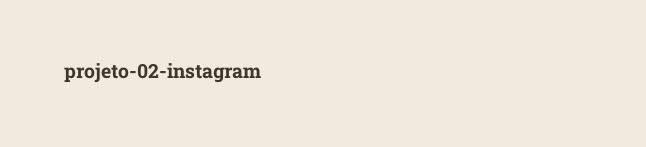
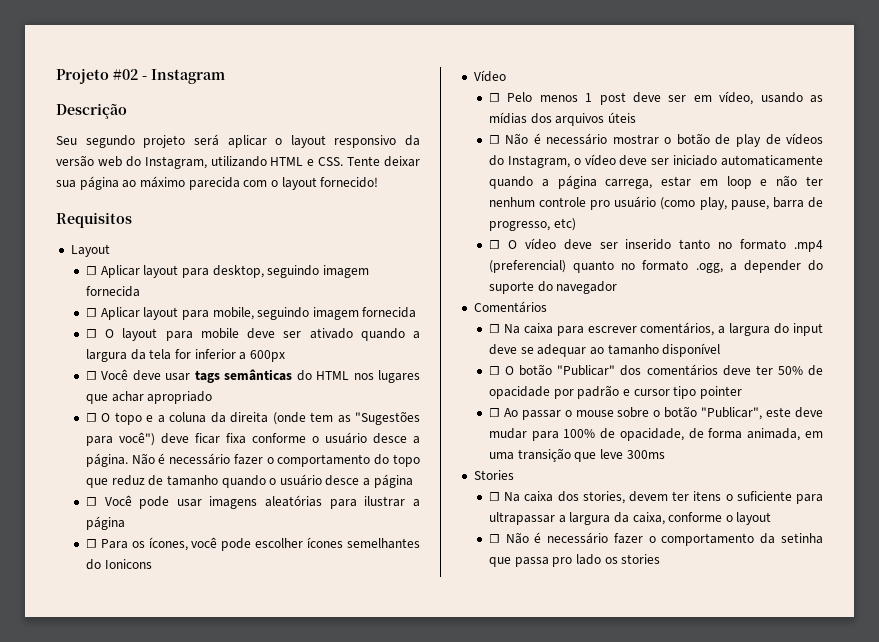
[64,63,261,83] projeto-02-instagram -> [56,68,225,84] [56,103,127,119] [56,134,420,148] [56,155,421,169] [56,176,379,190] [56,212,132,228] [70,244,110,257] [85,265,369,278] [85,286,140,297] [85,307,417,320] [85,328,420,341] [85,349,285,362] [85,369,420,383] [85,391,213,404] [85,411,420,425] [85,432,420,446] [85,453,421,467] [85,474,413,488] [85,495,421,509] [85,516,125,530] [85,537,421,551] [85,559,152,570] [473,70,506,82] [488,91,823,105] [488,112,636,126] [488,133,824,147] [488,154,823,168] [488,175,823,189] [488,196,823,210] [488,218,576,231] [488,238,823,252] [488,260,823,273] [488,281,618,294] [473,301,547,313] [488,322,823,336] [488,343,721,357] [488,364,823,376] [488,385,742,399] [488,406,823,420] [488,428,823,441] [488,448,665,462] [473,470,514,480] [488,491,823,504] [488,512,772,525] [488,532,823,546] [488,554,661,567] Projeto #02 - Instagram // Descrição // Seu segundo projeto será aplicar o layout responsivo da versão web do Instagram, utilizando HTML e CSS. Tente deixar sua página ao máximo parecida com o layout fornecido! // Requisitos // Layout // ☐ Aplicar layout para desktop, seguindo imagem fornecida // ☐ Aplicar layout para mobile, seguindo imagem fornecida // ☐ O layout para mobile deve ser ativado quando a largura da tela for inferior a 600px // ☐ Você deve usar tags semânticas do HTML nos lugares que achar apropriado // ☐ O topo e a coluna da direita (onde tem as "Sugestões para você") deve ficar fixa conforme o usuário desce a página. Não é necessário fazer o comportamento do topo que reduz de tamanho quando o usuário desce a página // ☐ Você pode usar imagens aleatórias para ilustrar a página // ☐ Para os ícones, você pode escolher ícones semelhantes do Ionicons // Vídeo // ☐ Pelo menos 1 post deve ser em vídeo, usando as mídias dos arquivos úteis // ☐ Não é necessário mostrar o botão de play de vídeos do Instagram, o vídeo deve ser iniciado automaticamente quando a página carrega, estar em loop e não ter nenhum controle pro usuário (como play, pause, barra de progresso, etc) // ☐ O vídeo deve ser inserido tanto no formato .mp4 (preferencial) quanto no formato .ogg, a depender do suporte do navegador // Comentários // ☐ Na caixa para escrever comentários, a largura do input deve se adequar ao tamanho disponível // ☐ O botão "Publicar" dos comentários deve ter 50% de opacidade por padrão e cursor tipo pointer // ☐ Ao passar o mouse sobre o botão "Publicar", este deve mudar para 100% de opacidade, de forma animada, em uma transição que leve 300ms // Stories // ☐ Na caixa dos stories, devem ter itens o suficiente para ultrapassar a largura da caixa, conforme o layout // ☐ Não é necessário fazer o comportamento da setinha que passa pro lado os stories

